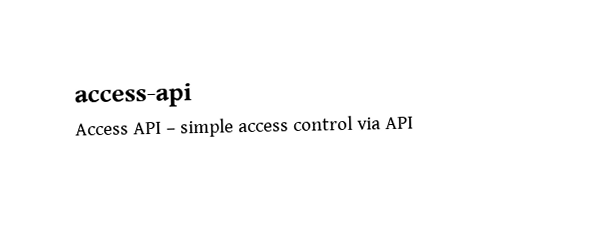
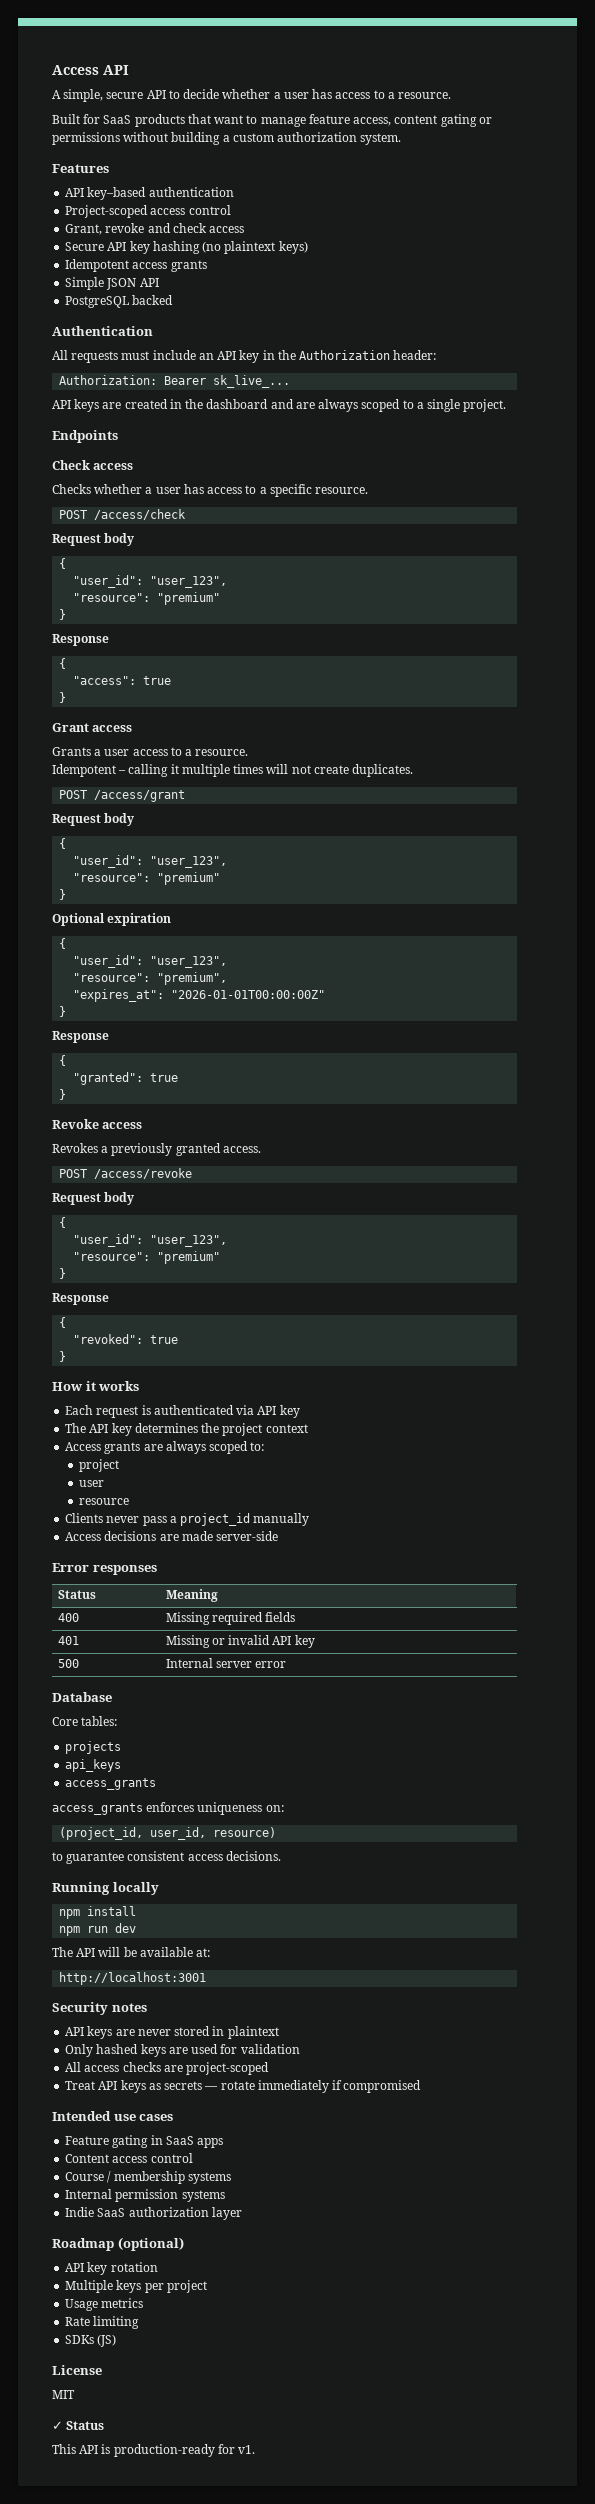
[74,83,192,109] [75,115,414,138] access-api // Access API – simple access control via API -> [52,65,129,75] [52,89,452,102] [52,114,492,127] [52,132,402,145] [52,164,109,173] [65,187,234,200] [65,205,231,218] [65,223,245,235] [65,241,308,254] [65,259,207,272] [65,277,159,290] [65,295,174,308] [52,326,153,336] [52,350,437,363] [59,375,291,388] [52,399,507,412] [52,430,118,443] [52,460,134,470] [52,484,369,497] [59,509,187,520] [52,533,135,546] [59,558,67,569] [73,575,228,588] [73,592,221,605] [59,609,67,620] [52,634,109,646] [59,658,67,669] [73,676,172,685] [59,692,67,703] [52,723,133,732] [52,747,249,756] [52,764,414,777] [59,790,186,802] [52,813,135,826] [59,838,67,849] [73,855,228,868] [73,872,221,885] [59,889,67,900] [52,913,172,926] [59,938,67,949] [73,955,228,968] [73,972,228,985] [73,989,326,1002] [59,1006,67,1017] [52,1031,109,1043] [59,1055,67,1066] [73,1072,179,1085] [59,1089,67,1100] [52,1119,143,1129] [52,1143,261,1156] [59,1168,193,1179] [52,1192,135,1205] [59,1217,67,1228] [73,1234,228,1247] [73,1251,221,1264] [59,1268,67,1279] [52,1293,109,1305] [59,1317,67,1328] [73,1334,179,1344] [59,1351,67,1362] [52,1381,140,1391] [65,1405,300,1418] [65,1423,308,1436] [65,1441,265,1454] [78,1459,119,1472] [78,1480,104,1487] [78,1498,129,1505] [65,1513,310,1526] [65,1531,279,1541] [52,1563,157,1575] [57,1590,96,1599] [165,1589,218,1602] [57,1613,79,1622] [165,1612,296,1625] [57,1636,79,1645] [165,1635,315,1648] [57,1659,79,1668] [165,1658,287,1668] [52,1692,112,1702] [52,1716,118,1726] [65,1741,122,1754] [65,1759,122,1772] [65,1778,157,1790] [52,1802,284,1815] [59,1827,277,1840] [52,1851,281,1864] [52,1882,159,1895] [59,1906,137,1919] [59,1923,137,1936] [52,1947,211,1957] [59,1972,207,1985] [52,2002,147,2015] [65,2026,279,2039] [65,2044,300,2057] [65,2062,270,2075] [65,2080,422,2093] [52,2111,174,2121] [65,2135,224,2148] [65,2153,193,2163] [65,2171,231,2184] [65,2189,225,2202] [65,2207,242,2220] [52,2237,184,2251] [65,2262,158,2275] [65,2280,207,2293] [65,2298,144,2311] [65,2316,140,2329] [65,2334,117,2347] [52,2365,102,2375] [52,2390,75,2399] [52,2421,105,2430] [52,2444,256,2457] Access API // A simple, secure API to decide whether a user has access to a resource. // Built for SaaS products that want to manage feature access, content gating or permissions without building a custom authorization system. // Features // API key–based authentication // Project-scoped access control // Grant, revoke and check access // Secure API key hashing (no plaintext keys) // Idempotent access grants // Simple JSON API // PostgreSQL backed // Authentication // All requests must include an API key in the Authorization header: // Authorization: Bearer sk_live_... // API keys are created in the dashboard and are always scoped to a single project. // Endpoints // Check access // Checks whether a user has access to a specific resource. // POST /access/check // Request body // { // "user_id": "user_123", // "resource": "premium" // } // Response // { // "access": true // } // Grant access // Grants a user access to a resource. // Idempotent – calling it multiple times will not create duplicates. // POST /access/grant // Request body // { // "user_id": "user_123", // "resource": "premium" // } // Optional expiration // { // "user_id": "user_123", // "resource": "premium", // "expires_at": "2026-01-01T00:00:00Z" // } // Response // { // "granted": true // } // Revoke access // Revokes a previously granted access. // POST /access/revoke // Request body // { // "user_id": "user_123", // "resource": "premium" // } // Response // { // "revoked": true // } // How it works // Each request is authenticated via API key // The API key determines the project context // Access grants are always scoped to: // project // user // resource // Clients never pass a project_id manually // Access decisions are made server-side // Error responses // Status | Meaning // 400 | Missing required fields // 401 | Missing or invalid API key // 500 | Internal server error // Database // Core tables: // projects // api_keys // access_grants // access_grants enforces uniqueness on: // (project_id, user_id, resource) // to guarantee consistent access decisions. // Running locally // npm install // npm run dev // The API will be available at: // http://localhost:3001 // Security notes // API keys are never stored in plaintext // Only hashed keys are used for validation // All access checks are project-scoped // Treat API keys as secrets — rotate immediately if compromised // Intended use cases // Feature gating in SaaS apps // Content access control // Course / membership systems // Internal permission systems // Indie SaaS authorization layer // Roadmap (optional) // API key rotation // Multiple keys per project // Usage metrics // Rate limiting // SDKs (JS) // License // MIT // ✓ Status // This API is production-ready for v1.

